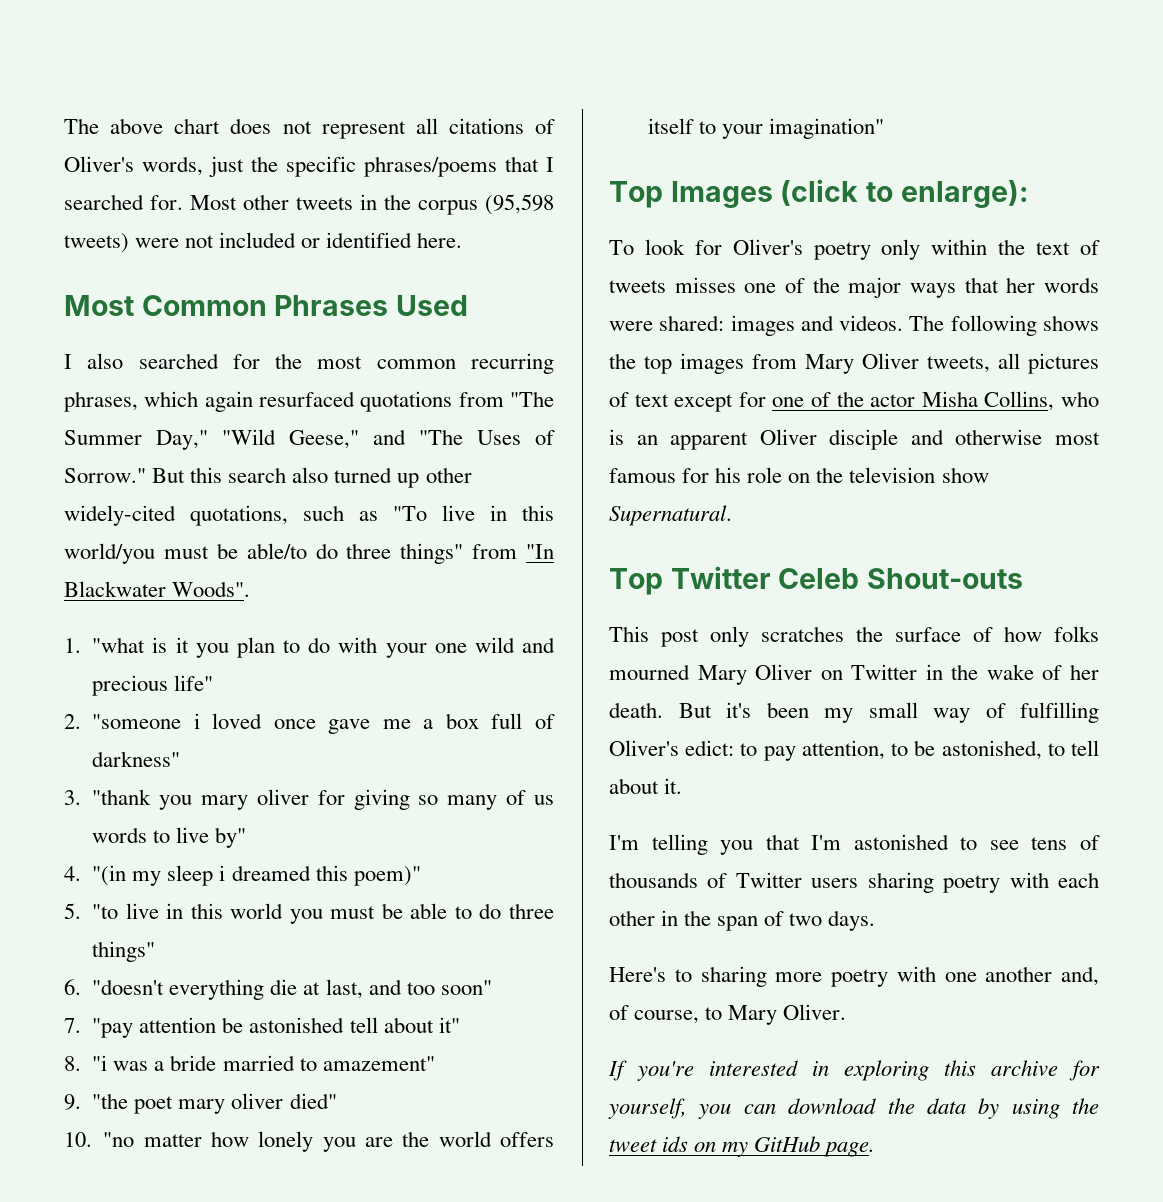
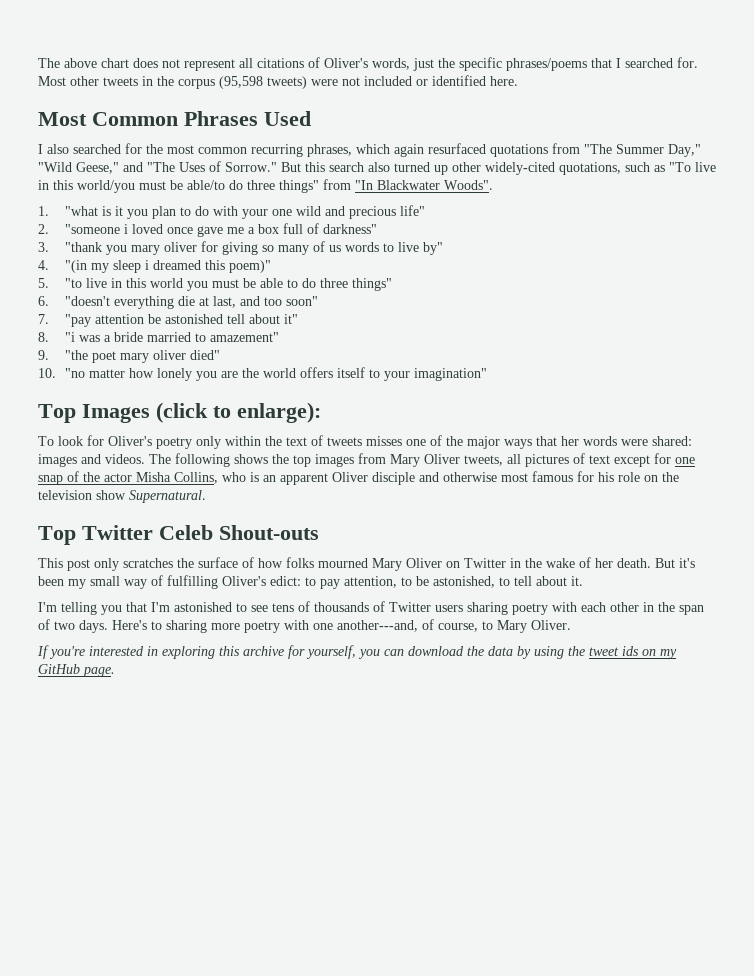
(805, 402) none -> [38,475,63,485] snap
(876, 920) // -> (108, 626) none
[985,966,1099,986] another and, -> [337,620,418,632] another---and,

